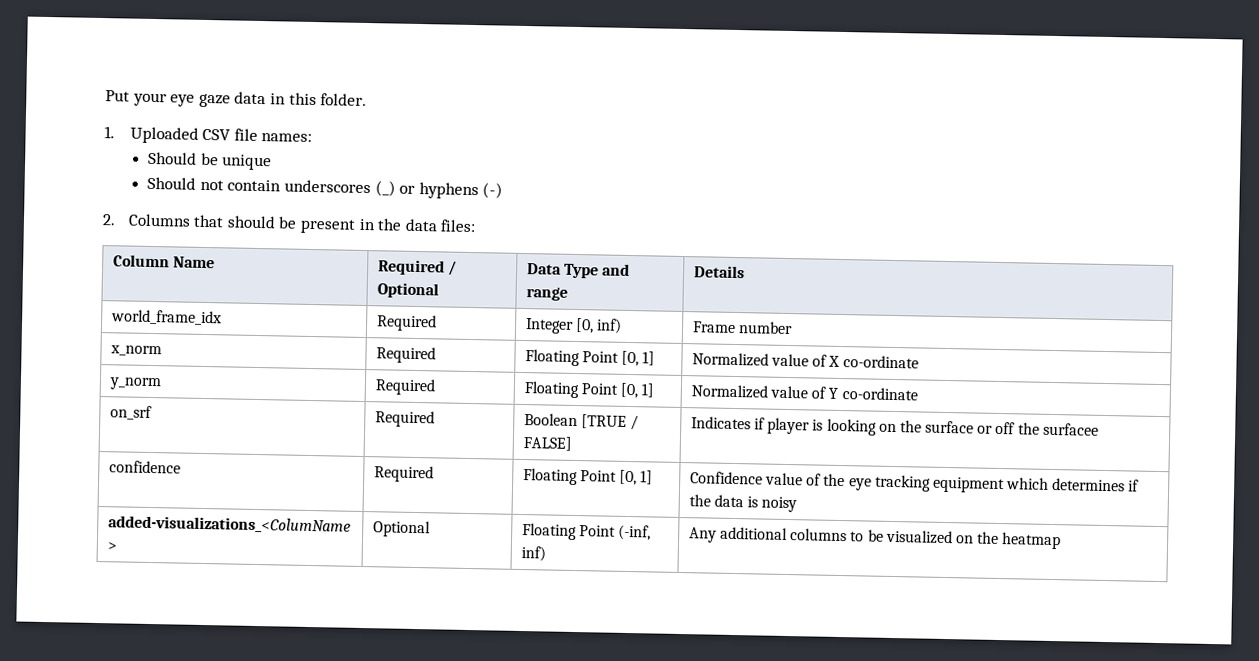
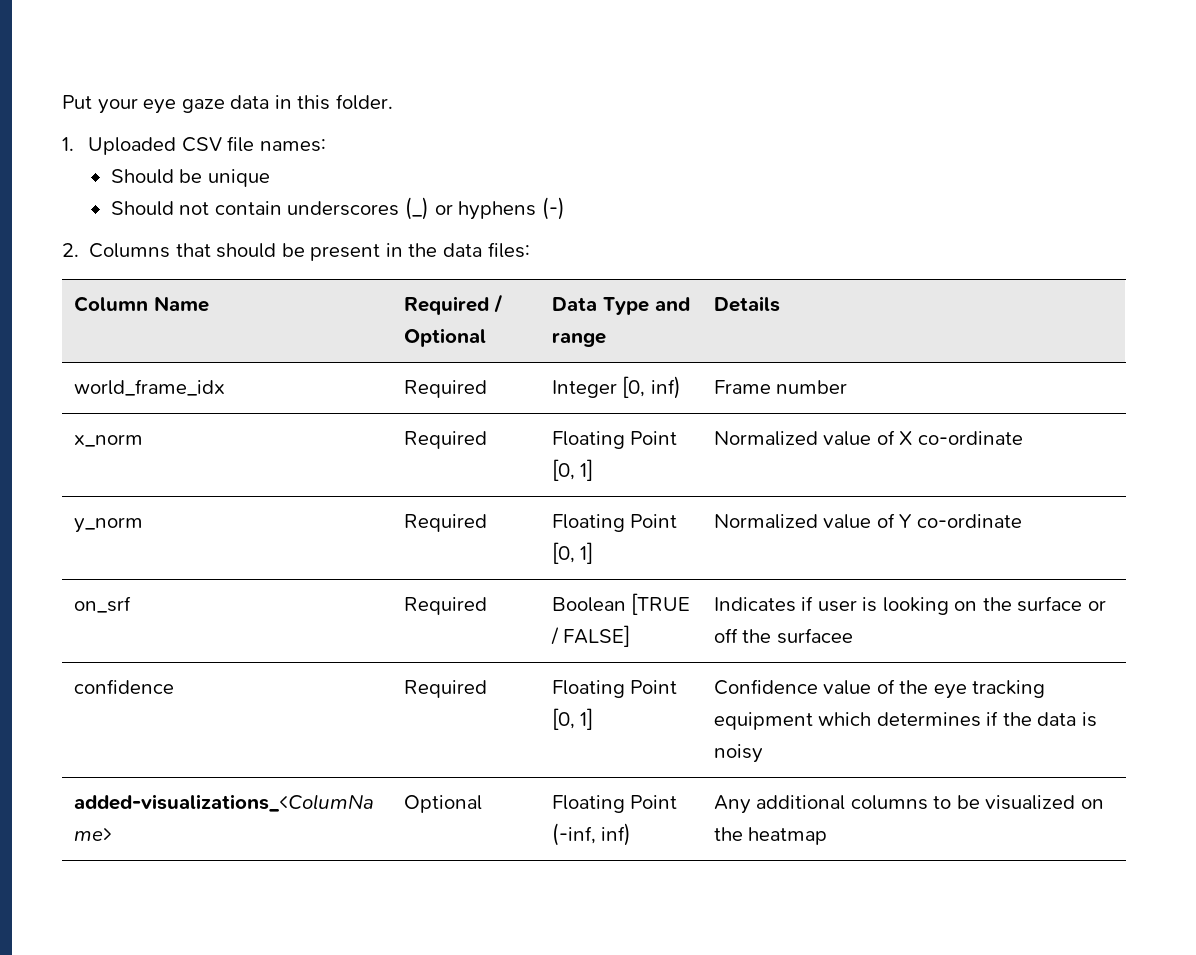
[767,417,811,435] player -> [817,600,857,612] user

